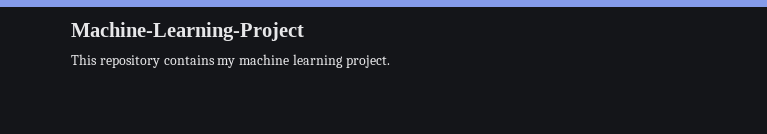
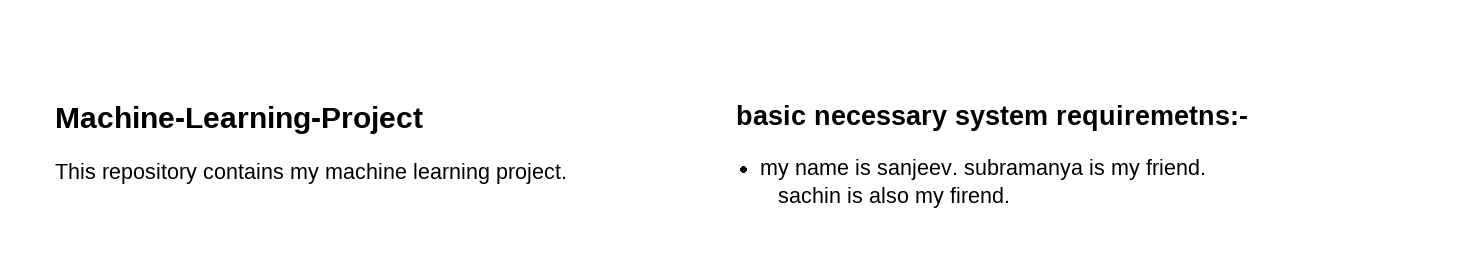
(390, 61) none -> [736,105,1248,131] [759,159,1206,180] [778,187,1011,208] // basic necessary system requiremetns:- // my name is sanjeev. subramanya is my friend. // sachin is also my firend.

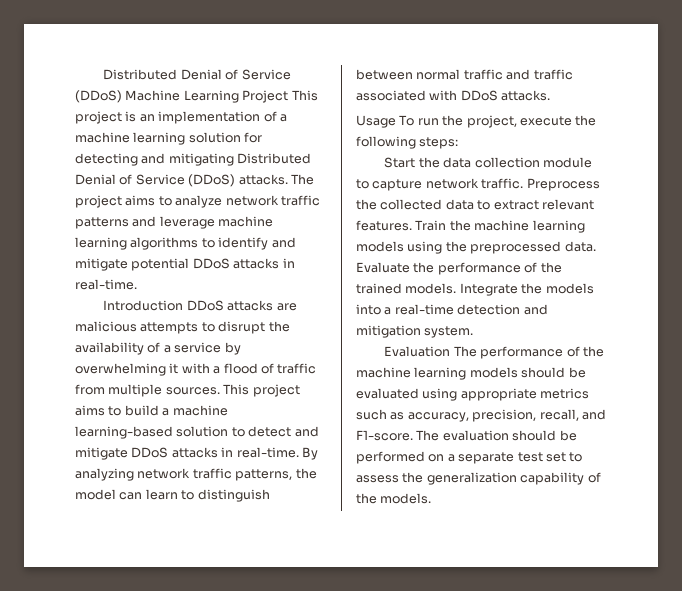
[55,106,423,134] [55,163,567,184] [736,105,1248,131] [759,159,1206,180] [778,187,1011,208] Machine-Learning-Project // This repository contains my machine learning project. // basic necessary system requiremetns:- // my name is sanjeev. subramanya is my friend. // sachin is also my firend. -> [103,69,291,80] [75,90,318,103] [75,111,287,124] [75,132,263,145] [75,153,312,166] [75,174,314,187] [75,195,320,208] [75,216,274,229] [75,237,296,250] [75,258,295,271] [75,279,137,290] [103,300,297,311] [75,321,290,334] [75,342,241,355] [75,363,317,376] [75,384,300,397] [75,405,228,416] [75,426,319,439] [75,447,318,460] [75,468,317,481] [75,489,270,502] [356,69,573,80] [356,90,551,101] [356,115,597,128] [356,136,459,149] [384,157,592,168] [356,178,600,191] [356,199,594,210] [356,220,585,233] [356,241,596,254] [356,262,562,275] [356,283,594,296] [356,304,548,315] [356,325,474,338] [384,346,604,359] [356,367,586,380] [356,388,590,401] [356,409,606,422] [356,430,577,441] [356,451,583,464] [356,472,601,485] [356,493,432,504] Distributed Denial of Service (DDoS) Machine Learning Project This project is an implementation of a machine learning solution for detecting and mitigating Distributed Denial of Service (DDoS) attacks. The project aims to analyze network traffic patterns and leverage machine learning algorithms to identify and mitigate potential DDoS attacks in real-time. // Introduction DDoS attacks are malicious attempts to disrupt the availability of a service by overwhelming it with a flood of traffic from multiple sources. This project aims to build a machine learning-based solution to detect and mitigate DDoS attacks in real-time. By analyzing network traffic patterns, the model can learn to distinguish between normal traffic and traffic associated with DDoS attacks. // Usage To run the project, execute the following steps: // Start the data collection module to capture network traffic. Preprocess the collected data to extract relevant features. Train the machine learning models using the preprocessed data. Evaluate the performance of the trained models. Integrate the models into a real-time detection and mitigation system. // Evaluation The performance of the machine learning models should be evaluated using appropriate metrics such as accuracy, precision, recall, and F1-score. The evaluation should be performed on a separate test set to assess the generalization capability of the models.

